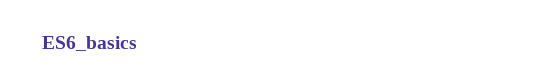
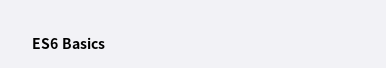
[42,36,137,51] ES6_basics -> [32,37,105,49] ES6 Basics

